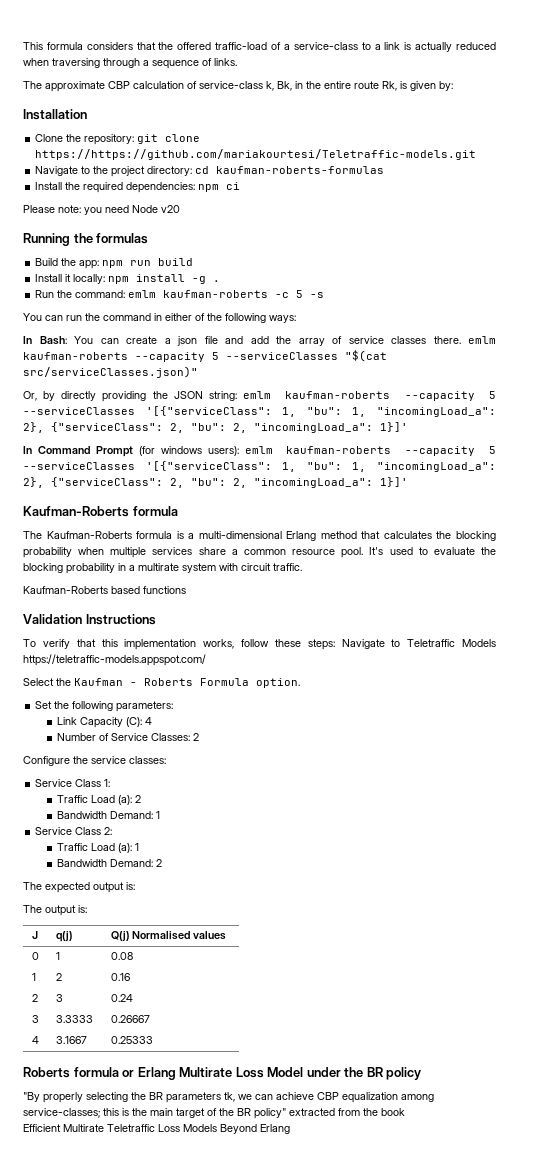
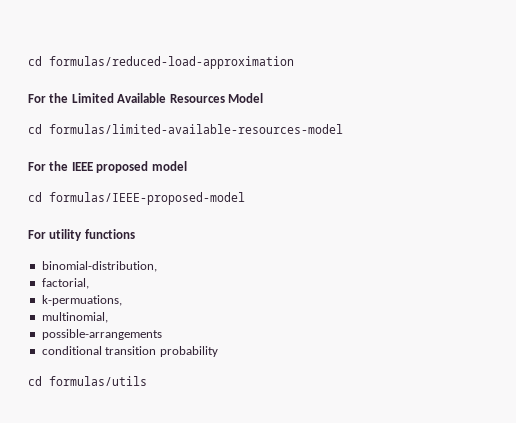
[23,42,497,52] [23,58,237,69] [23,81,453,92] [23,109,87,120] [35,134,201,145] [35,149,477,160] [35,166,385,177] [35,182,241,193] [23,205,180,215] [23,233,149,246] [35,258,194,269] [35,274,221,284] [35,290,325,298] [23,313,296,323] [23,336,496,346] [23,350,387,362] [23,366,198,378] [23,391,496,402] [23,406,497,417] [23,422,408,433] [23,446,497,457] [23,461,497,472] [23,477,408,488] [23,506,178,517] [23,531,497,541] [23,547,496,558] [23,563,302,574] [23,586,186,594] [23,614,156,625] [23,639,496,650] [23,654,206,666] [23,678,300,688] [35,701,174,712] [56,717,152,728] [56,733,199,741] [23,756,166,766] [35,779,111,787] [56,795,141,805] [56,811,160,819] [35,827,113,835] [56,843,139,853] [56,859,162,867] [23,882,135,893] [23,905,87,916] [31,931,38,939] [55,931,73,942] [110,931,227,942] [31,952,39,960] [55,952,60,960] [110,952,133,960] [31,973,36,981] [55,973,62,981] [110,973,130,981] [31,994,38,1002] [55,994,63,1002] [110,994,133,1002] [31,1015,39,1023] [55,1015,93,1023] [110,1015,150,1023] [31,1036,39,1044] [55,1036,87,1044] [110,1036,153,1044] [23,1067,422,1080] [23,1092,434,1103] [23,1108,405,1119] [23,1124,290,1134] This formula considers that the offered traffic-load of a service-class to a link is actually reduced when traversing through a sequence of links. // The approximate CBP calculation of service-class k, Bk, in the entire route Rk, is given by: // Installation // Clone the repository: git clone https://https://github.com/mariakourtesi/Teletraffic-models.git // Navigate to the project directory: cd kaufman-roberts-formulas // Install the required dependencies: npm ci // Please note: you need Node v20 // Running the formulas // Build the app: npm run build // Install it locally: npm install -g . // Run the command: emlm kaufman-roberts -c 5 -s // You can run the command in either of the following ways: // In Bash: You can create a json file and add the array of service classes there. emlm kaufman-roberts --capacity 5 --serviceClasses "$(cat src/serviceClasses.json)" // Or, by directly providing the JSON string: emlm kaufman-roberts --capacity 5 --serviceClasses '[{"serviceClass": 1, "bu": 1, "incomingLoad_a": 2}, {"serviceClass": 2, "bu": 2, "incomingLoad_a": 1}]' // In Command Prompt (for windows users): emlm kaufman-roberts --capacity 5 --serviceClasses '[{"serviceClass": 1, "bu": 1, "incomingLoad_a": 2}, {"serviceClass": 2, "bu": 2, "incomingLoad_a": 1}]' // Kaufman-Roberts formula // The Kaufman-Roberts formula is a multi-dimensional Erlang method that calculates the blocking probability when multiple services share a common resource pool. It's used to evaluate the blocking probability in a multirate system with circuit traffic. // Kaufman-Roberts based functions // Validation Instructions // To verify that this implementation works, follow these steps: Navigate to Teletraffic Models https://teletraffic-models.appspot.com/ // Select the Kaufman - Roberts Formula option. // Set the following parameters: // Link Capacity (C): 4 // Number of Service Classes: 2 // Configure the service classes: // Service Class 1: // Traffic Load (a): 2 // Bandwidth Demand: 1 // Service Class 2: // Traffic Load (a): 1 // Bandwidth Demand: 2 // The expected output is: // The output is: // J | q(j) | Q(j) Normalised values // 0 | 1 | 0.08 // 1 | 2 | 0.16 // 2 | 3 | 0.24 // 3 | 3.3333 | 0.26667 // 4 | 3.1667 | 0.25333 // Roberts formula or Erlang Multirate Loss Model under the BR policy // "By properly selecting the BR parameters tk, we can achieve CBP equalization among service-classes; this is the main target of the BR policy" extracted from the book // Efficient Multirate Teletraffic Loss Models Beyond Erlang -> [28,56,294,69] [28,93,263,103] [28,124,343,134] [28,161,187,173] [28,192,245,205] [28,229,135,241] [41,261,157,272] [41,278,89,289] [41,295,122,306] [41,312,108,323] [41,329,162,340] [41,346,218,357] [28,376,147,386] cd formulas/reduced-load-approximation // For the Limited Available Resources Model // cd formulas/limited-available-resources-model // For the IEEE proposed model // cd formulas/IEEE-proposed-model // For utility functions // binomial-distribution, // factorial, // k-permuations, // multinomial, // possible-arrangements // conditional transition probability // cd formulas/utils

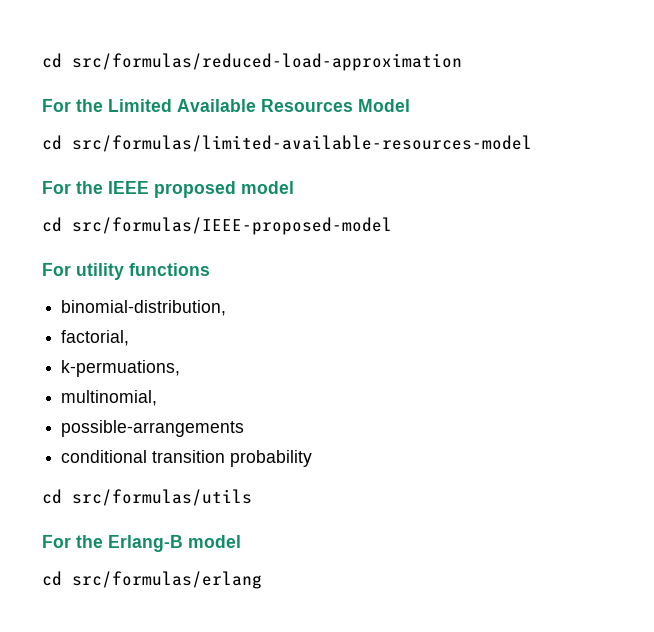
[28,56,294,69] cd formulas/reduced-load-approximation -> [42,53,462,71] cd src/formulas/reduced-load-approximation
[49,124,343,134] formulas/limited-available-resources-model -> [72,135,532,152] src/formulas/limited-available-resources-model
[49,192,245,205] formulas/IEEE-proposed-model -> [72,217,392,235] src/formulas/IEEE-proposed-model
[49,376,147,386] formulas/utils -> [72,489,252,506] [42,535,241,552] [42,571,262,589] src/formulas/utils // For the Erlang-B model // cd src/formulas/erlang

